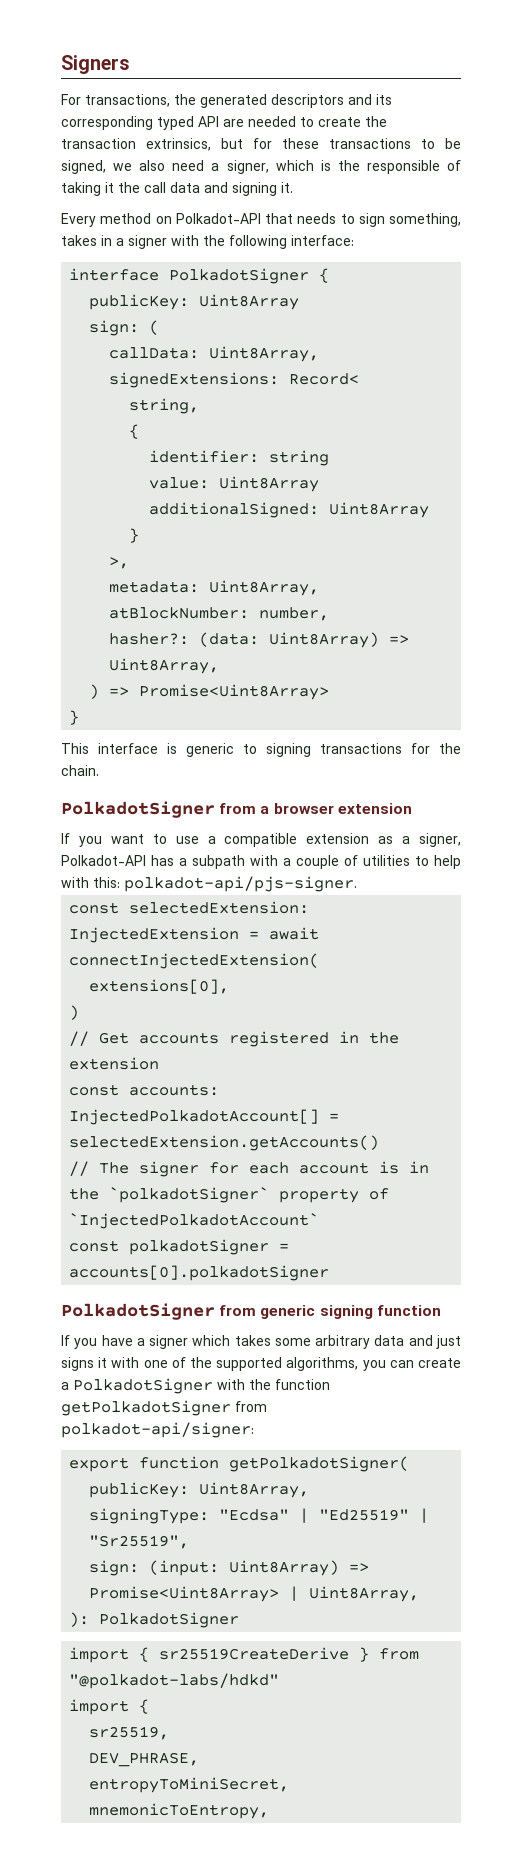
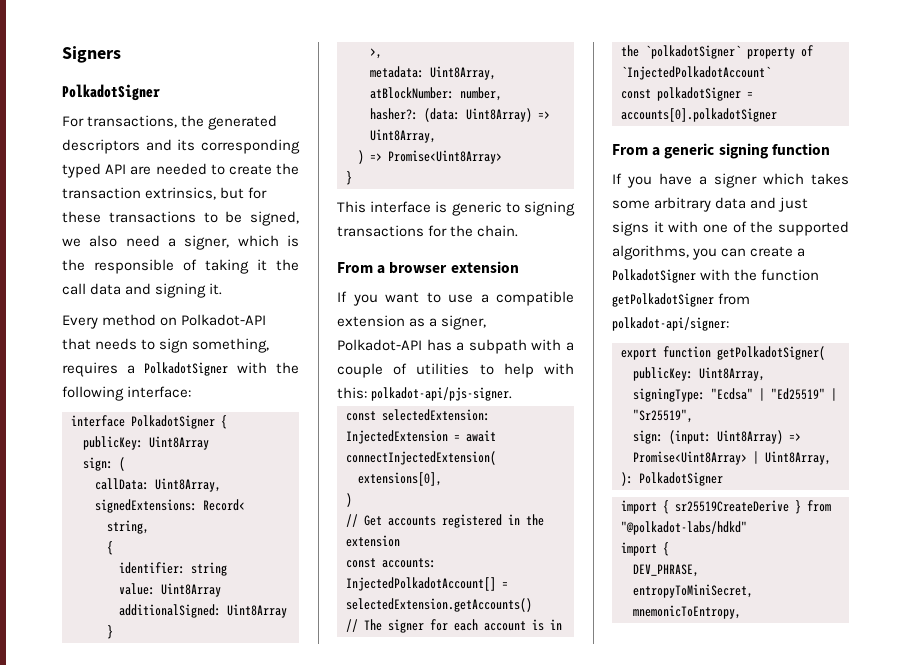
(129, 64) none -> [62,84,160,101] // PolkadotSigner
[61,235,167,249] takes in a signer -> [62,362,228,377] requires a PolkadotSigner
[61,801,257,818] PolkadotSigner from -> [337,262,373,273] From
[61,1303,257,1320] PolkadotSigner from -> [612,144,661,156] From a
[89,1726,170,1740] // sr25519, -> (669, 549) none

